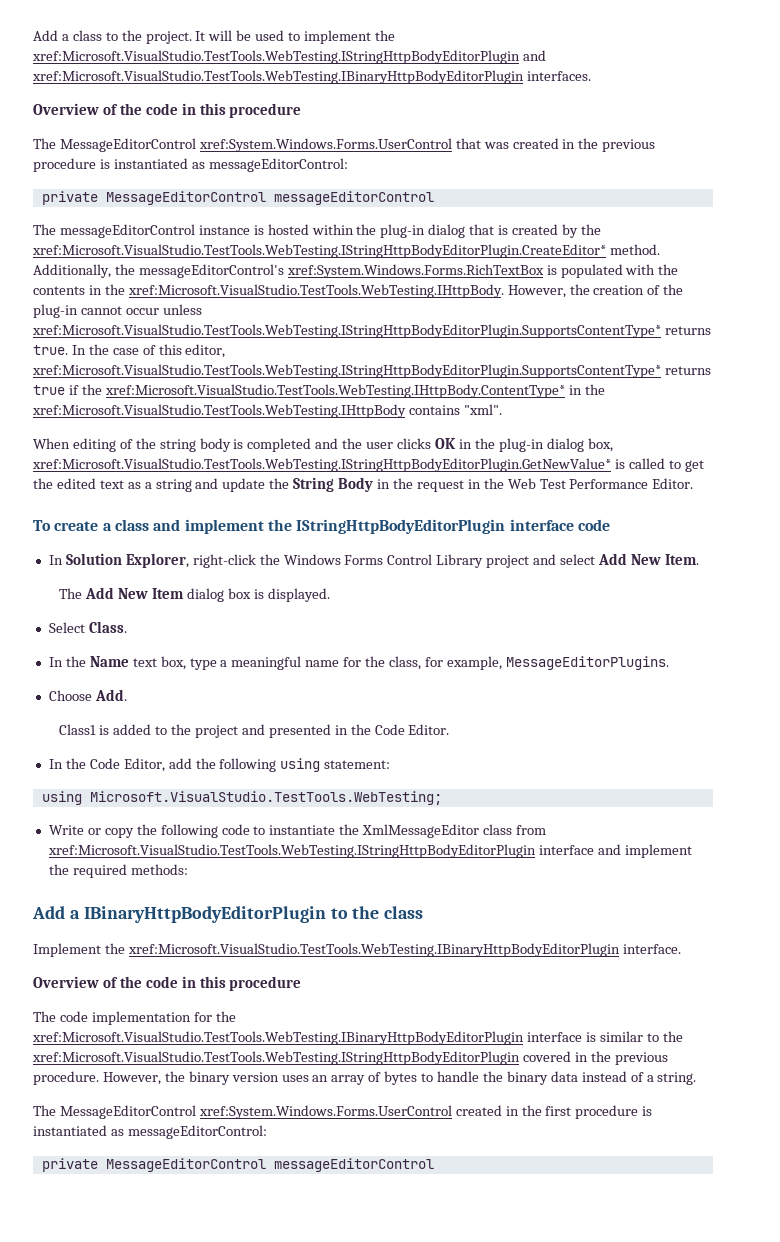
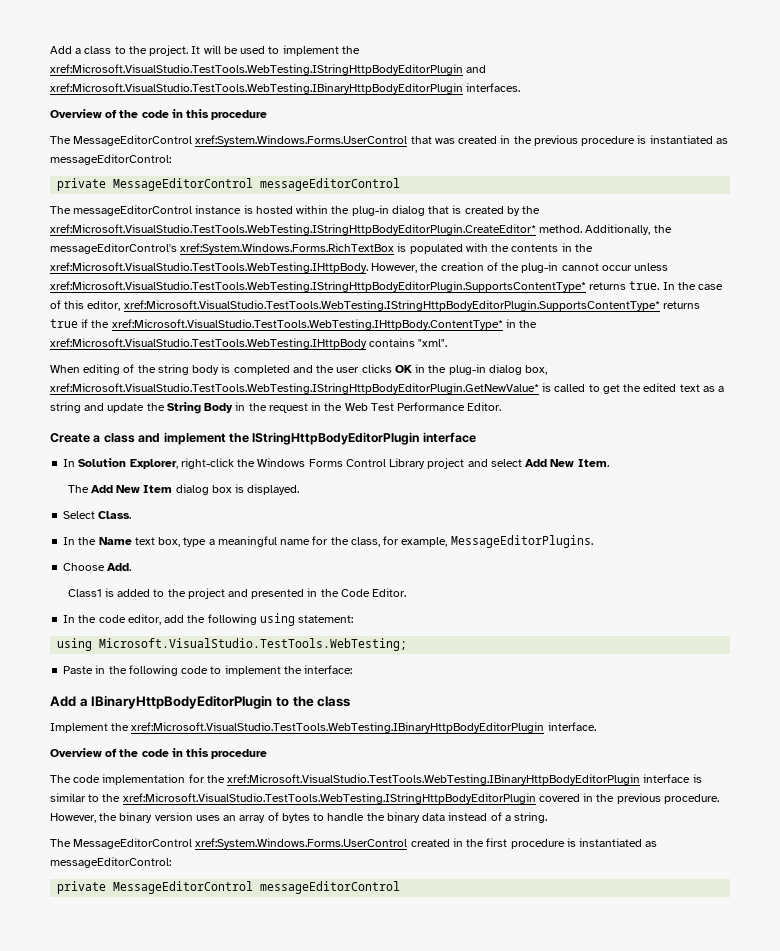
[33,520,99,531] To create -> [50,433,90,443] Create
[577,519,610,531] code -> (476, 437) none
[89,758,165,772] Code Editor, -> [98,614,161,625] code editor,
[48,825,134,838] Write or copy -> [63,665,106,674] Paste in
[269,824,547,838] [47,844,692,858] [48,864,188,878] instantiate the XmlMessageEditor class from xref:Microsoft.VisualStudio.TestTools.WebTesting.IStringHttpBodyEditorPlugin interface and implement the required methods: -> [224,665,353,676] implement the interface:

